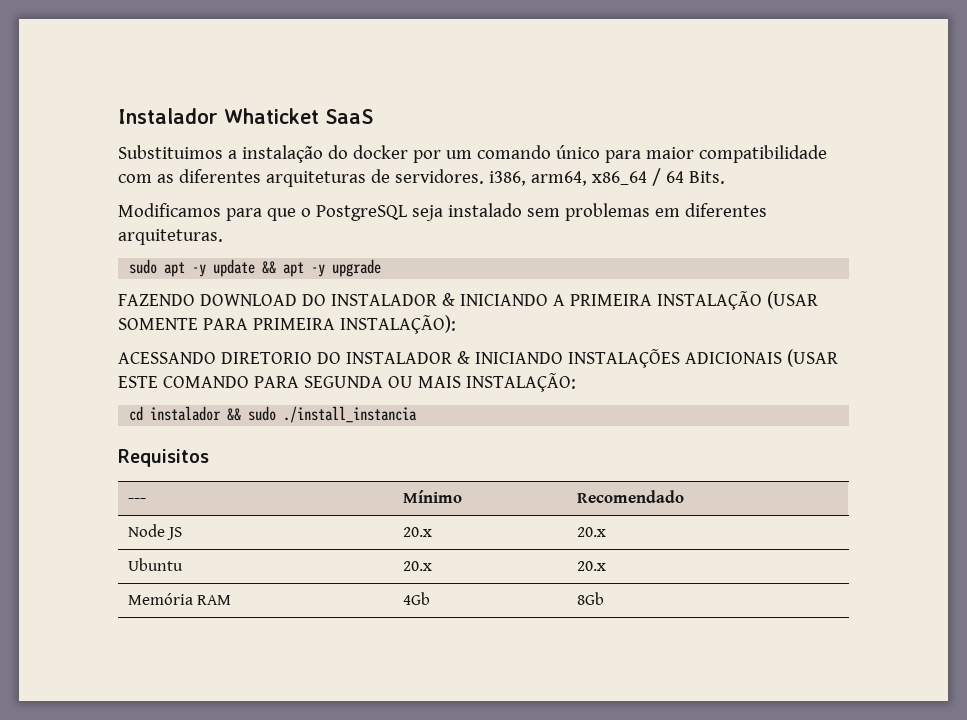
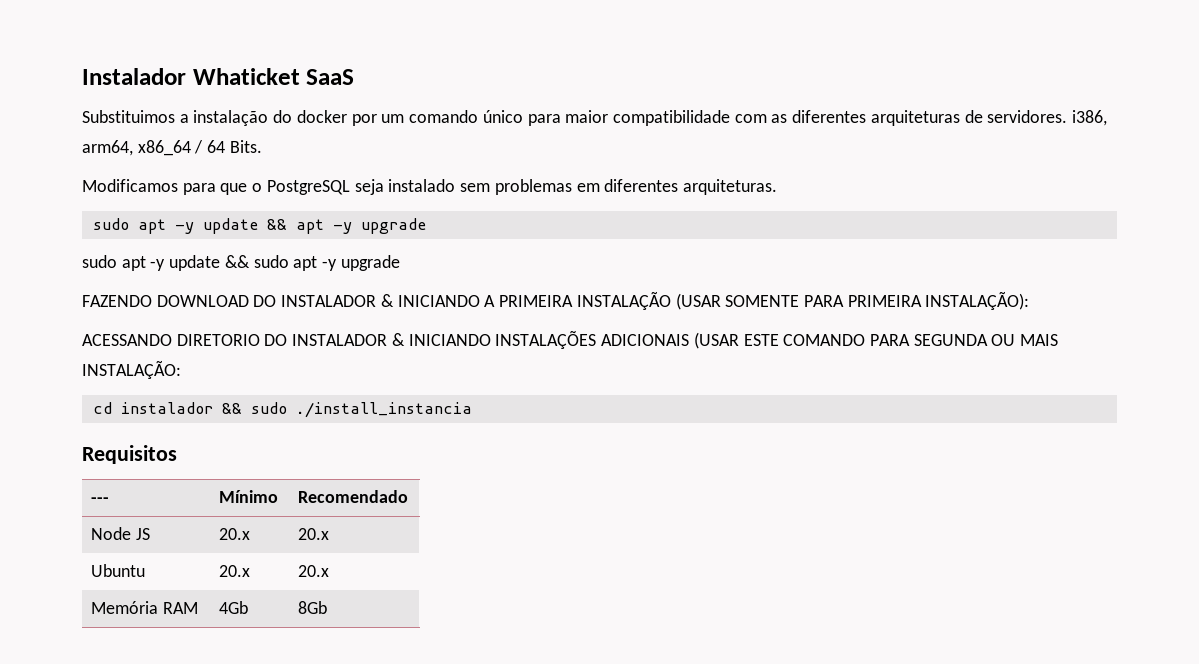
(382, 268) none -> [82,255,400,271] // sudo apt -y update && sudo apt -y upgrade

